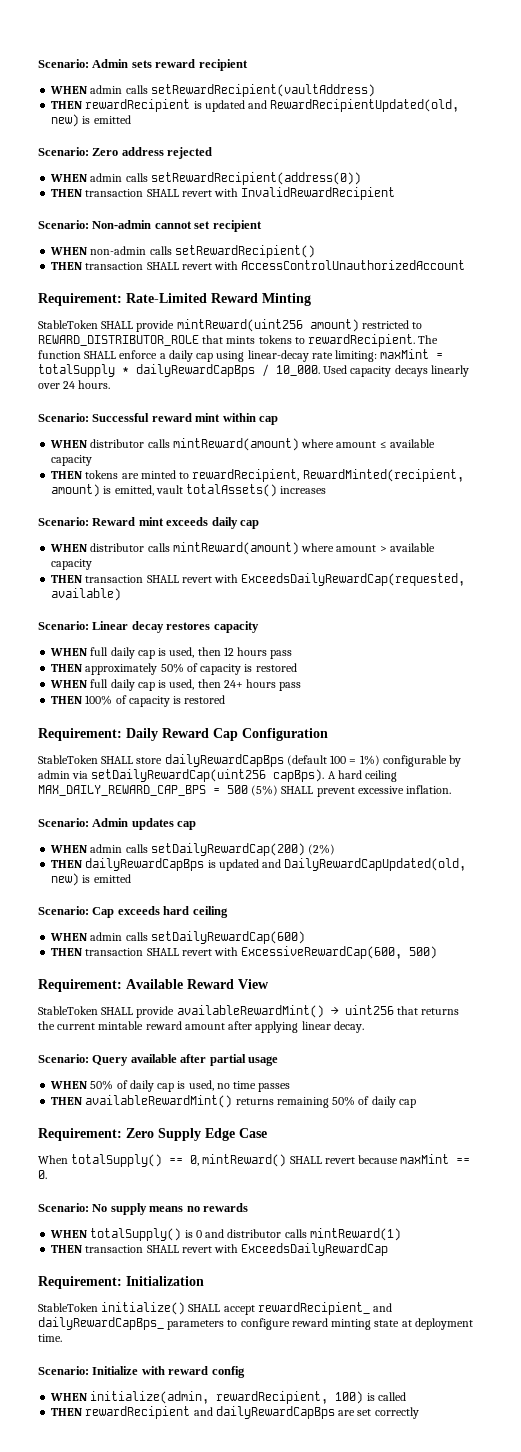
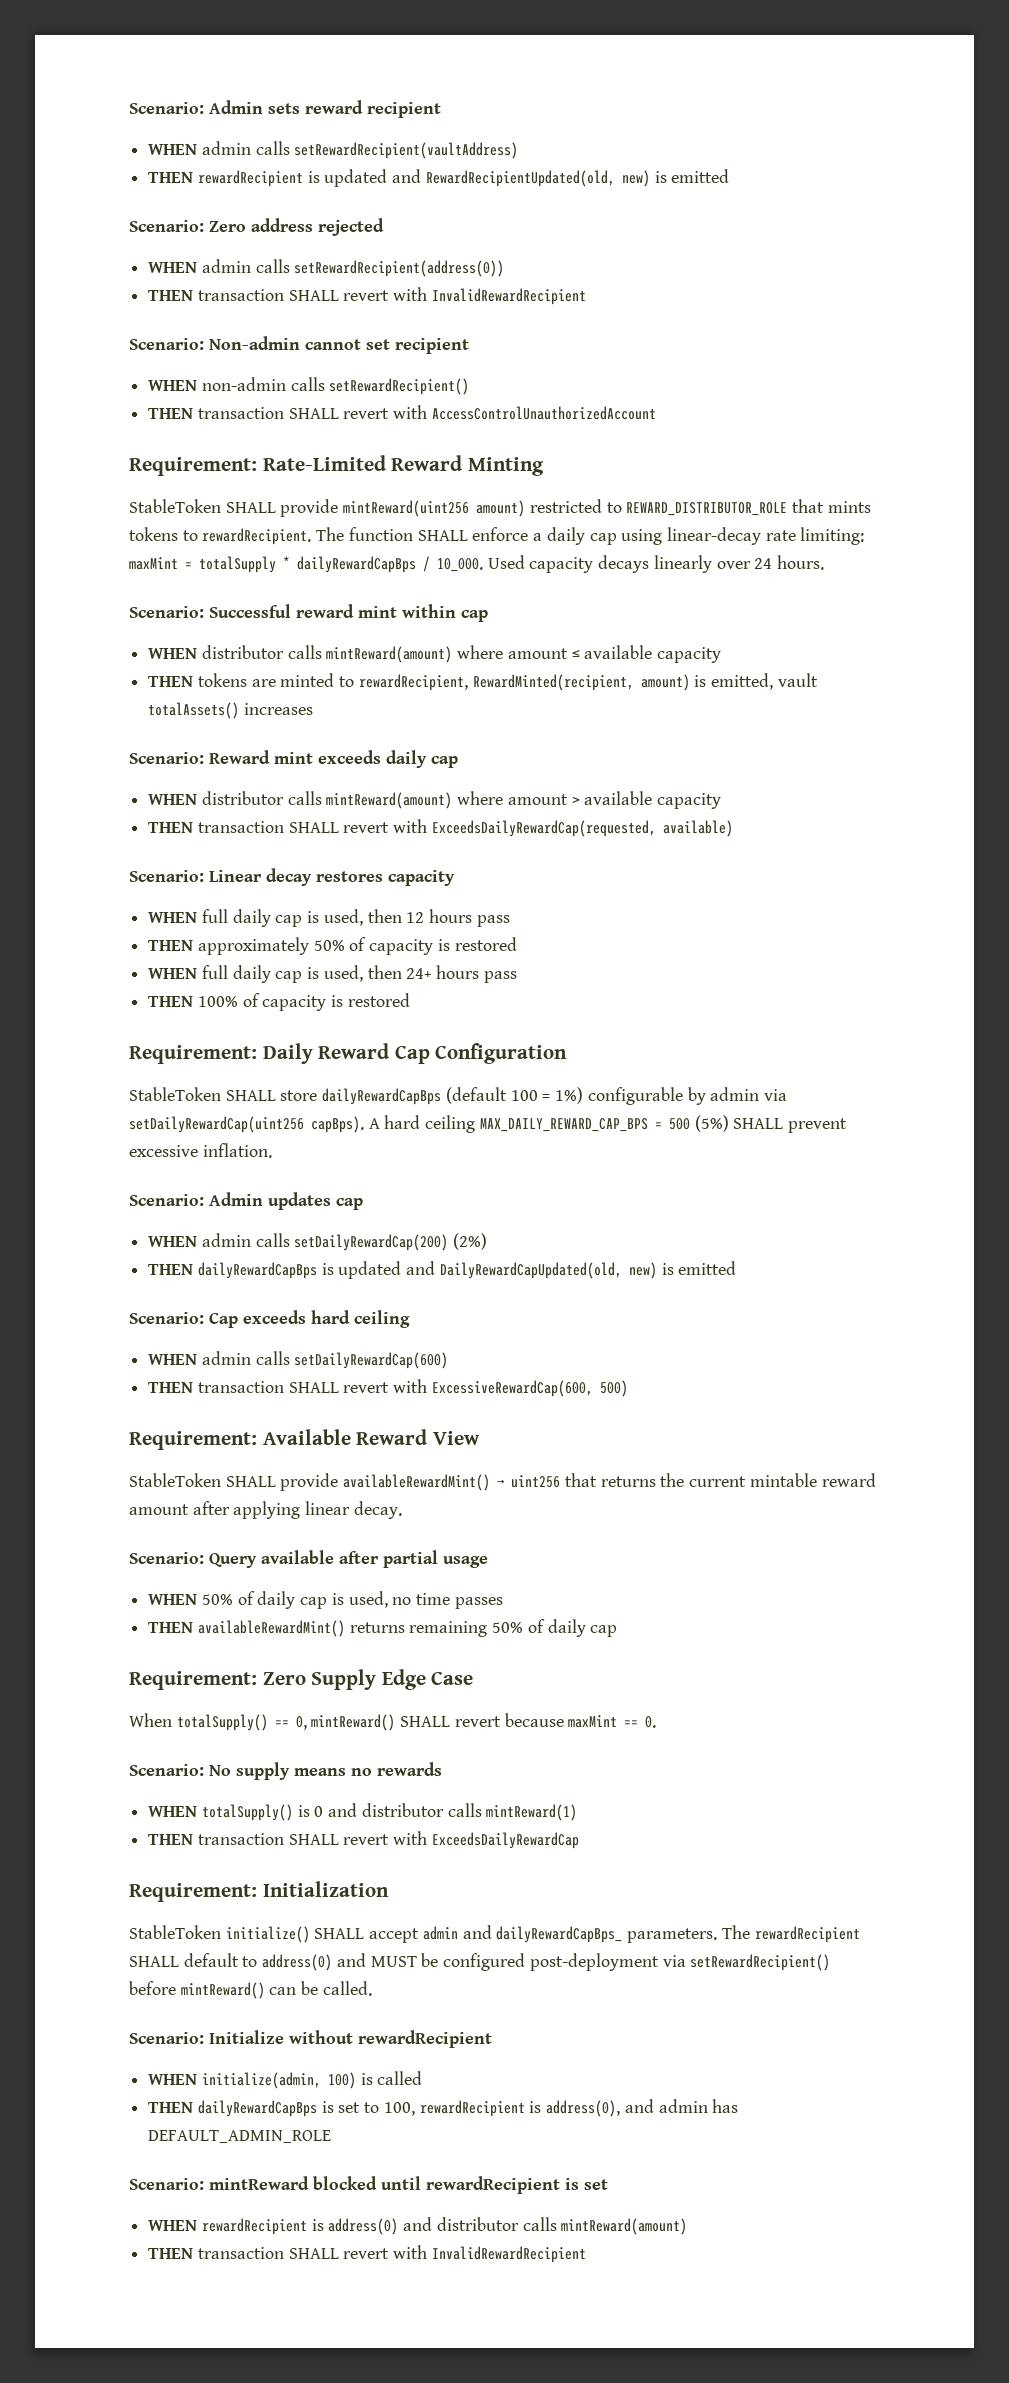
[257,1302,370,1315] rewardRecipient_ -> [422,1926,458,1940] admin
[167,1318,473,1330] [38,1334,62,1342] parameters to configure reward minting state at deployment time. -> [627,1925,860,1943] [129,1953,831,1971] [129,1981,372,1999] parameters. The rewardRecipient SHALL default to address(0) and MUST be configured post-deployment via setRewardRecipient() before mintReward() can be called.
[141,1366,245,1378] with reward config -> [289,2030,492,2048] without rewardRecipient
[216,1391,329,1404] rewardRecipient, -> (321, 2080) none
[85,1406,419,1419] rewardRecipient and dailyRewardCapBps are set correctly -> [197,2099,739,2117] [148,2130,332,2143] [129,2176,608,2194] [148,2217,688,2235] [148,2245,586,2263] dailyRewardCapBps is set to 100, rewardRecipient is address(0), and admin has DEFAULT_ADMIN_ROLE // Scenario: mintReward blocked until rewardRecipient is set // WHEN rewardRecipient is address(0) and distributor calls mintReward(amount) // THEN transaction SHALL revert with InvalidRewardRecipient

